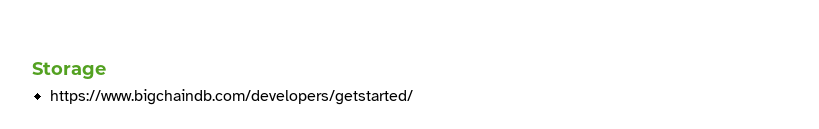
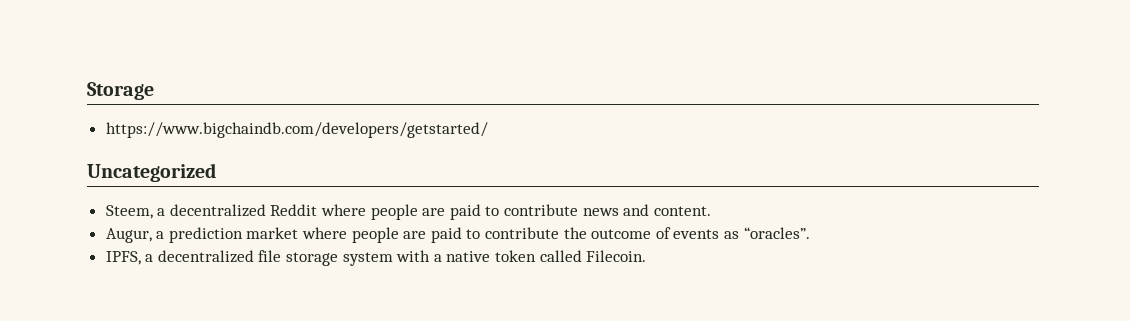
(413, 97) none -> [87,163,216,182] [105,204,711,220] [105,227,810,243] [105,250,647,266] // Uncategorized // Steem, a decentralized Reddit where people are paid to contribute news and content. // Augur, a prediction market where people are paid to contribute the outcome of events as “oracles”. // IPFS, a decentralized file storage system with a native token called Filecoin.

